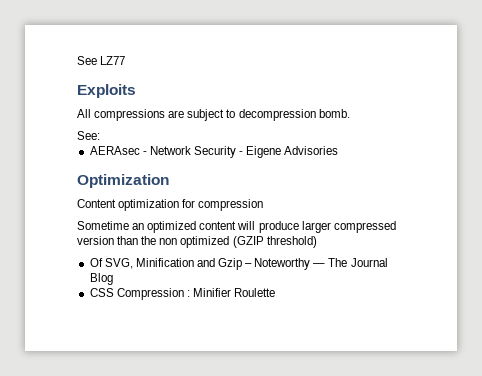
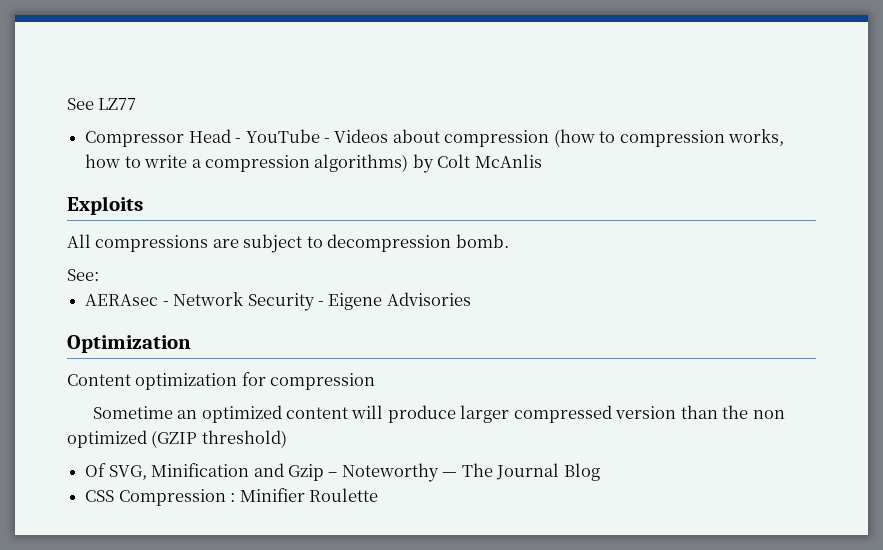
(126, 60) none -> [85,129,785,147] [85,154,542,173] // Compressor Head - YouTube - Videos about compression (how to compression works, how to write a compression algorithms) by Colt McAnlis

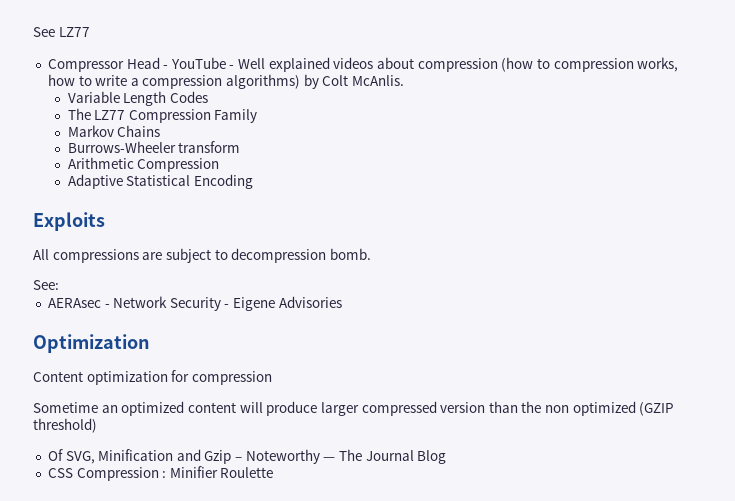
[334,129,389,143] Videos -> [238,57,374,72] Well explained videos
[474,154,542,168] McAnlis -> [352,75,405,86] [67,91,208,106] [67,108,258,123] [67,125,161,137] [67,141,241,153] [67,157,220,172] [67,174,253,189] McAnlis. // Variable Length Codes // The LZ77 Compression Family // Markov Chains // Burrows-Wheeler transform // Arithmetic Compression // Adaptive Statistical Encoding

